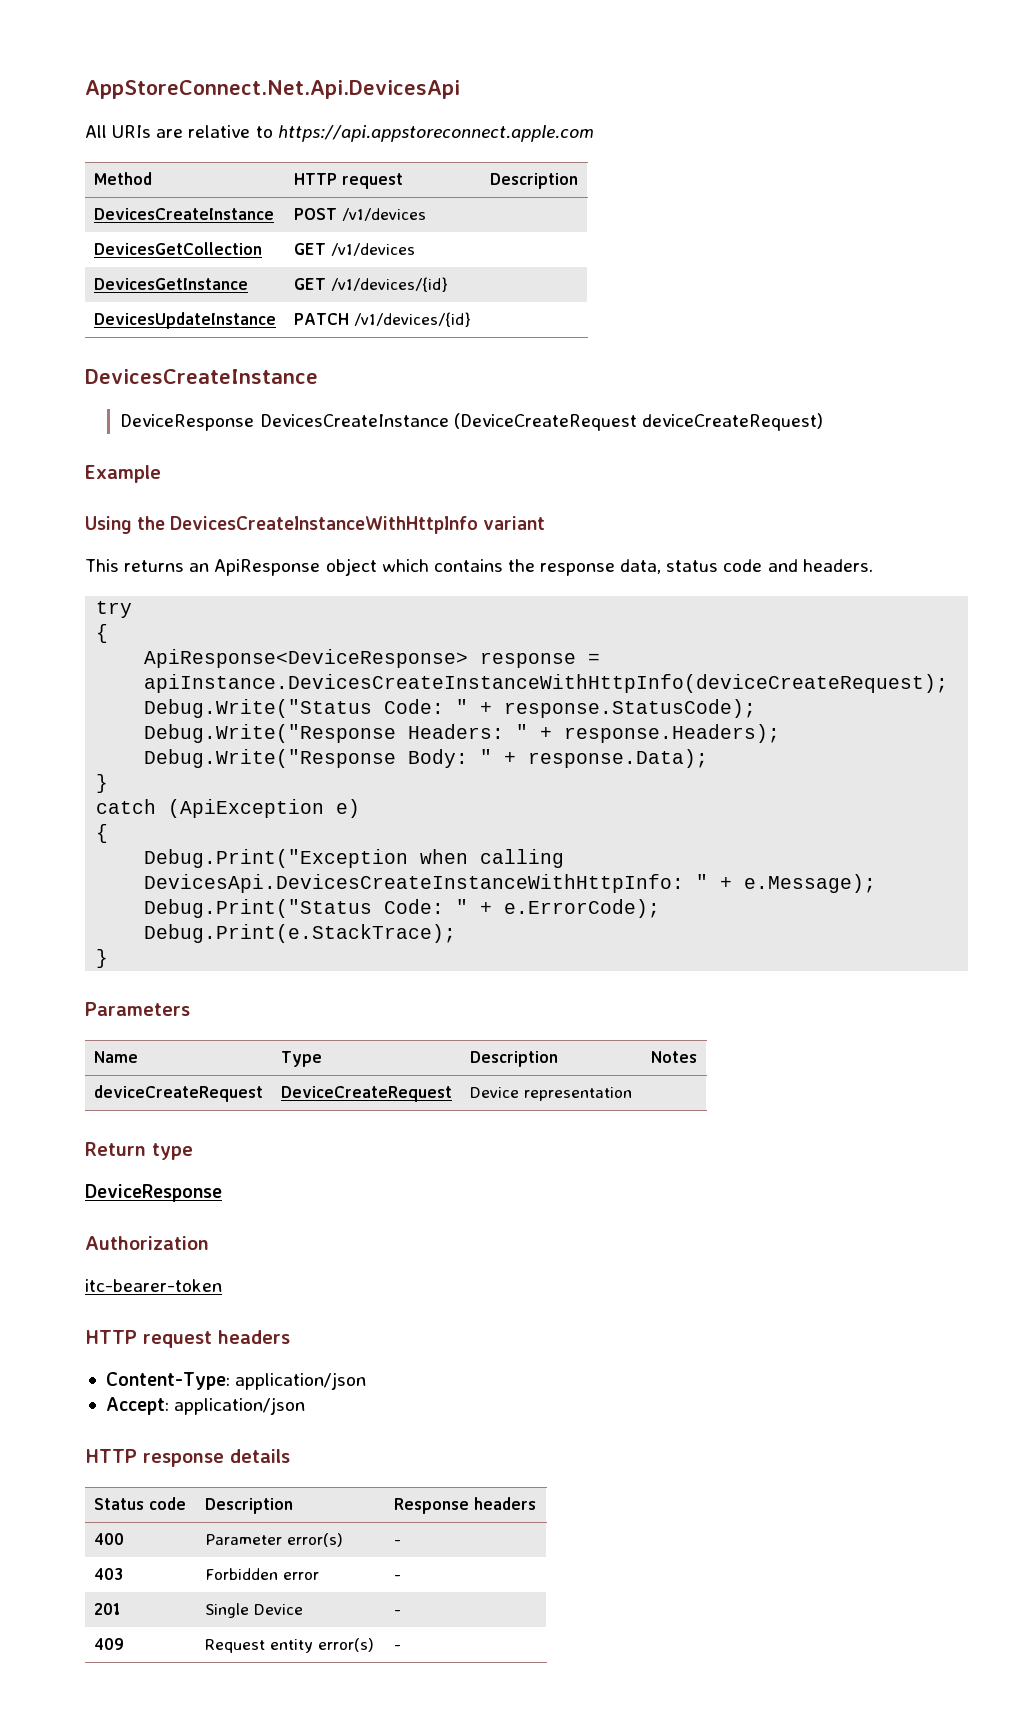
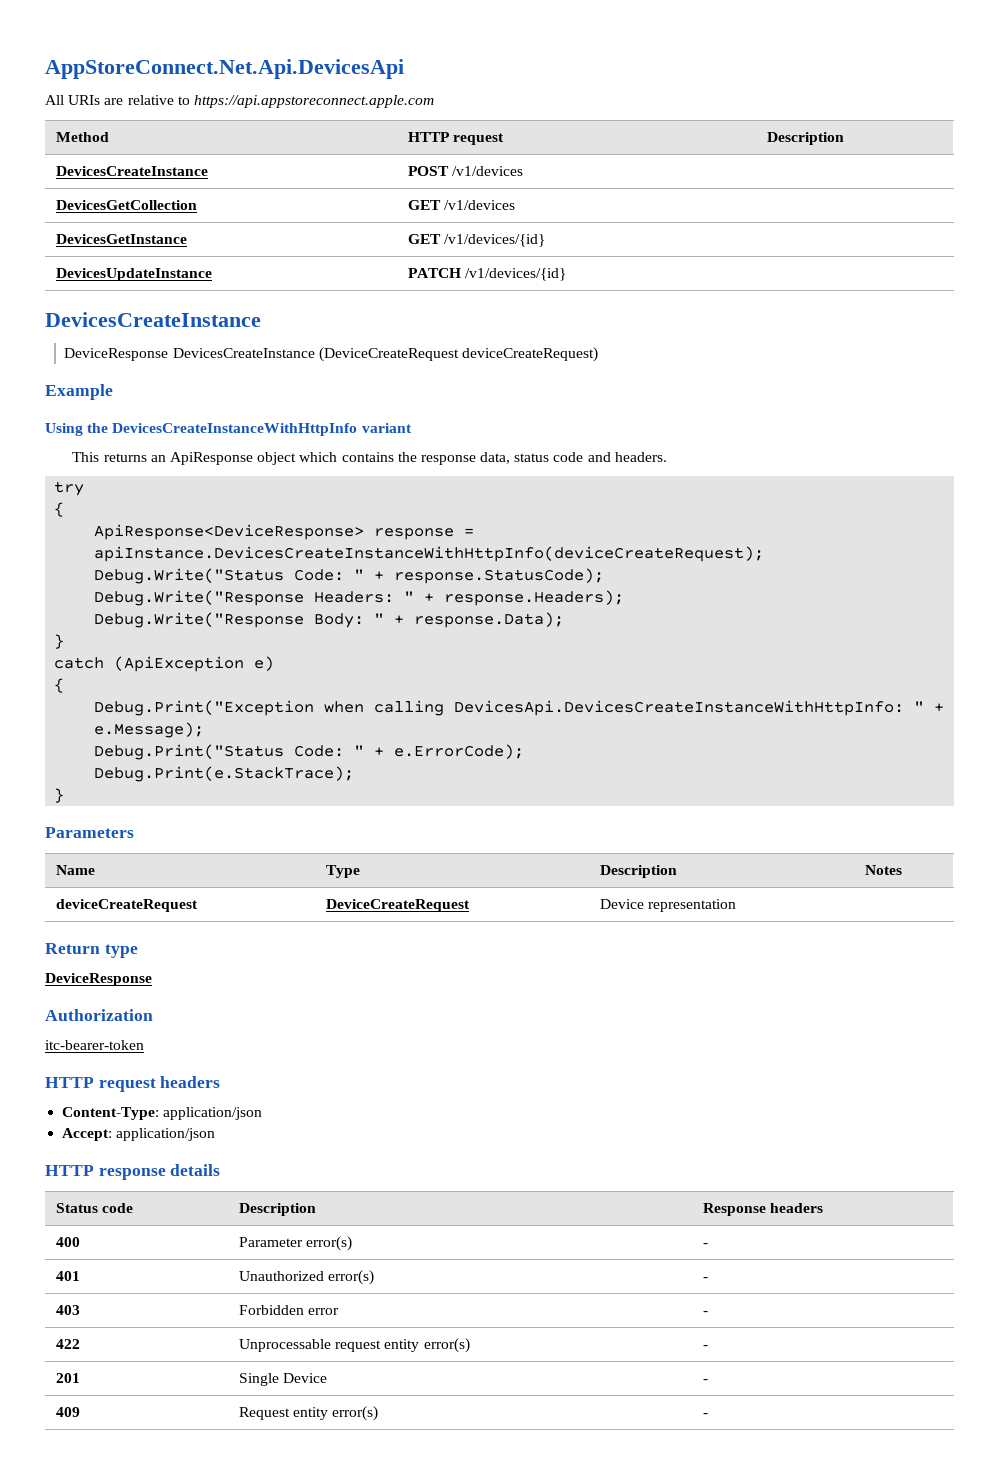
(401, 1542) none -> [55,1271,80,1281] [238,1270,375,1285] [702,1277,708,1281] // 401 | Unauthorized error(s) | -
(401, 1577) none -> [55,1339,80,1349] [238,1338,470,1353] [702,1345,708,1349] // 422 | Unprocessable request entity error(s) | -

